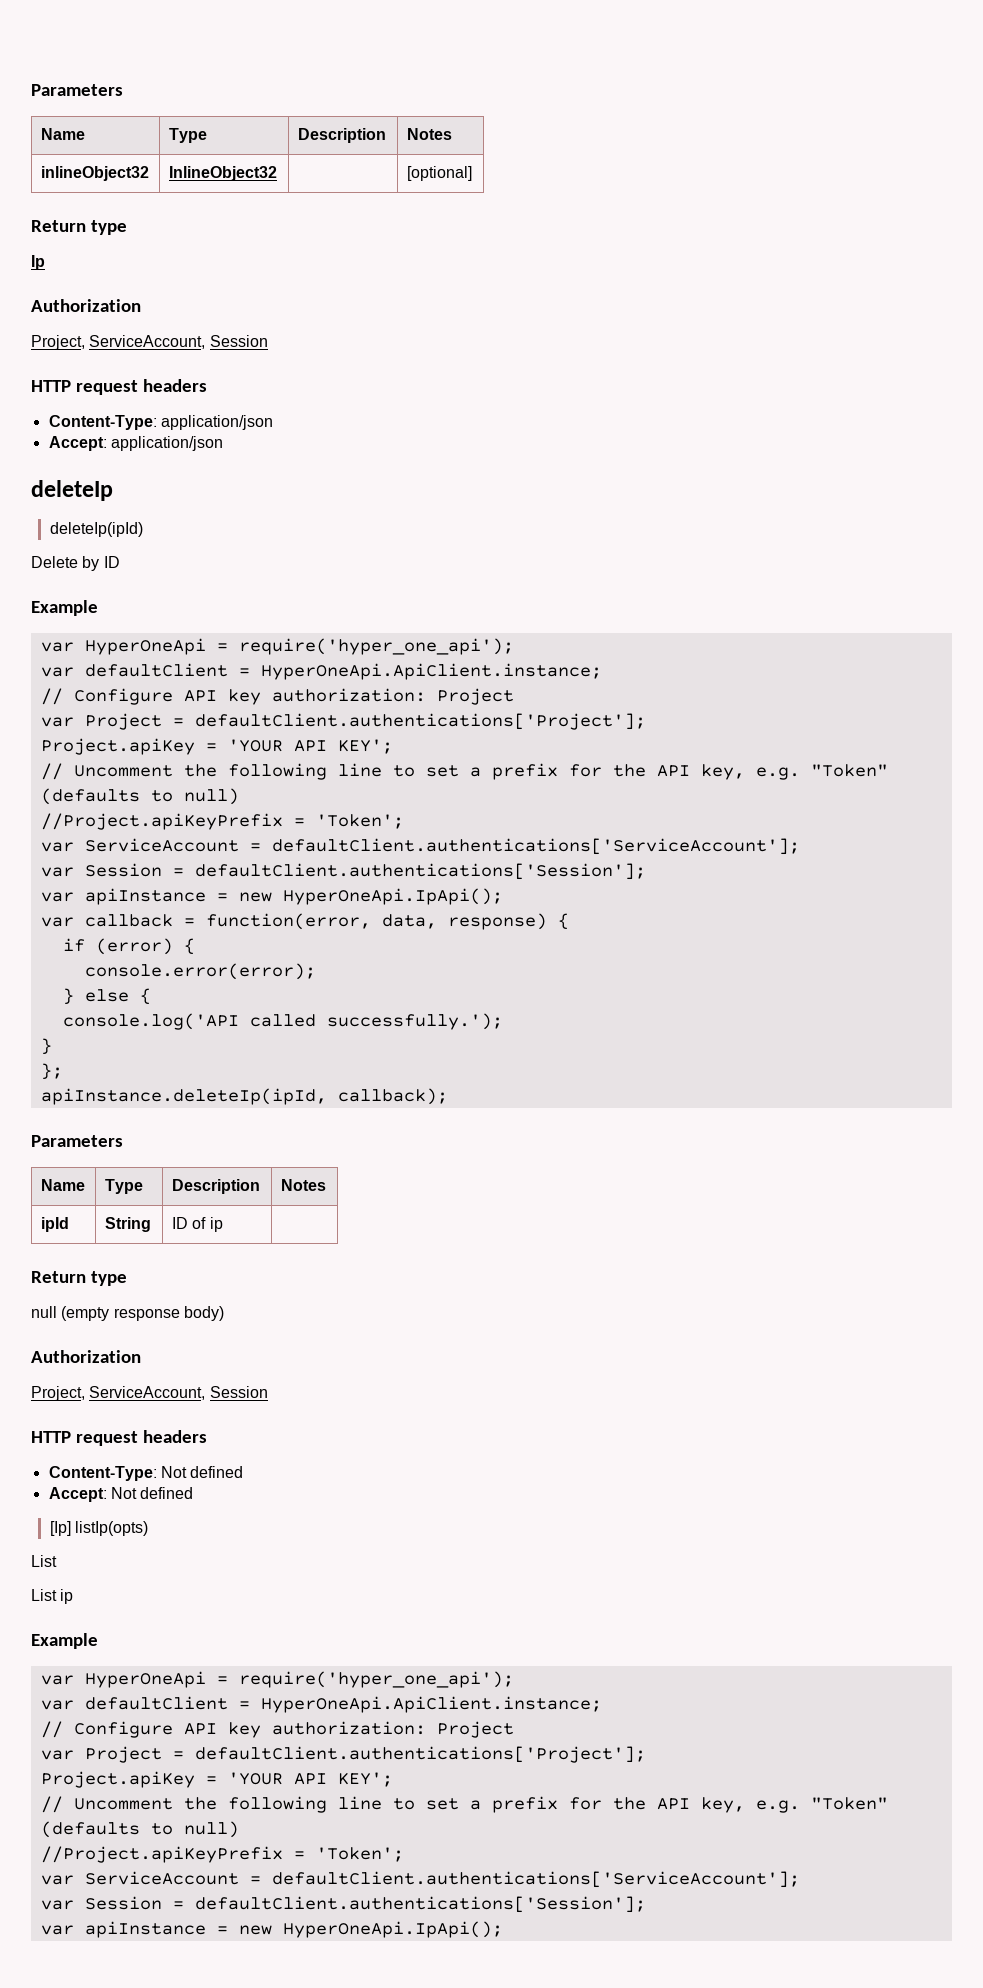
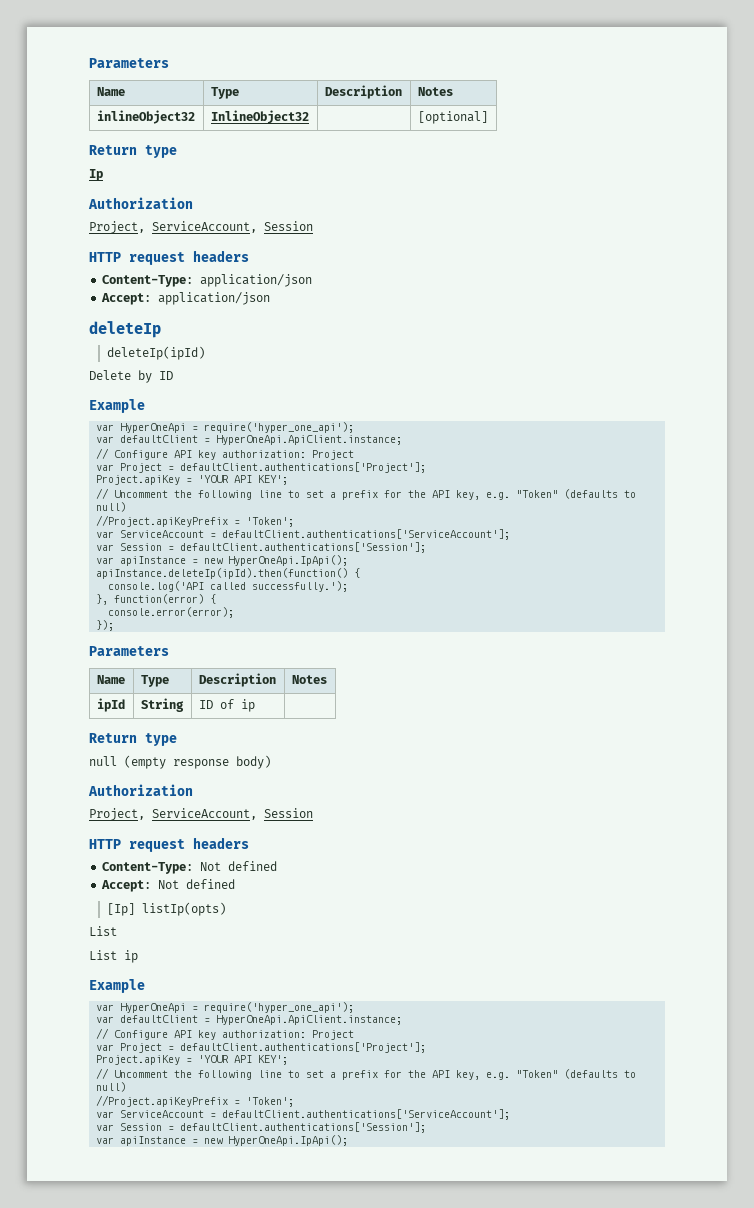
[40,913,569,930] [62,938,195,955] [84,963,316,980] [62,988,129,1005] var callback = function(error, data, response) { // if (error) { // console.error(error); // } else -> [96,568,349,579] apiInstance.deleteIp(ipId).then(function()
[40,1038,52,1055] [40,1063,63,1080] [40,1088,448,1105] } // }; // apiInstance.deleteIp(ipId, callback); -> [96,594,217,605] [108,607,235,618] [96,620,115,631] }, function(error) { // console.error(error); // });

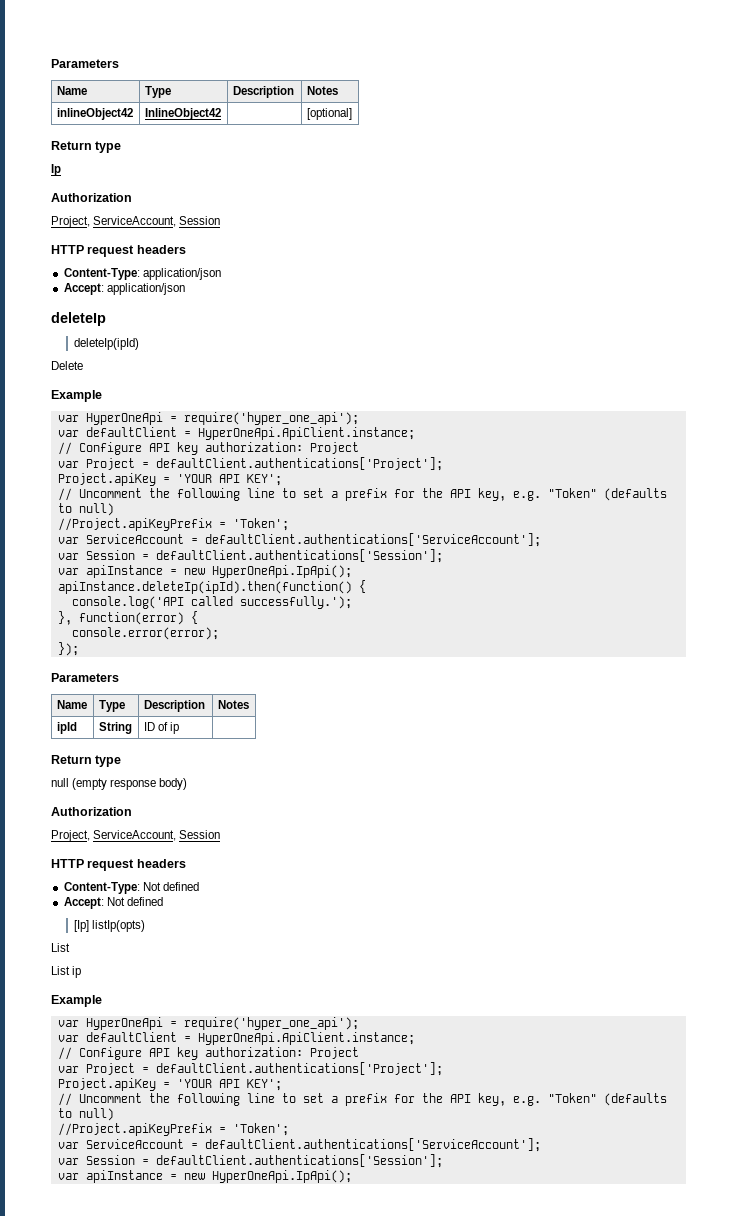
[89,58,169,68] [96,87,125,96] [210,87,239,99] [324,85,402,99] [417,87,453,96] [96,110,195,124] [210,110,309,124] Parameters // Name | Type | Description | Notes // inlineObject32 | InlineObject32 -> [51,59,119,68] [56,86,87,95] [144,86,171,98] [232,86,294,98] [306,86,338,95] [56,108,133,120] [144,108,221,120] Parameters // Name | Type | Description | Notes // inlineObject42 | InlineObject42
[138,370,173,383] by ID -> (83, 365) none

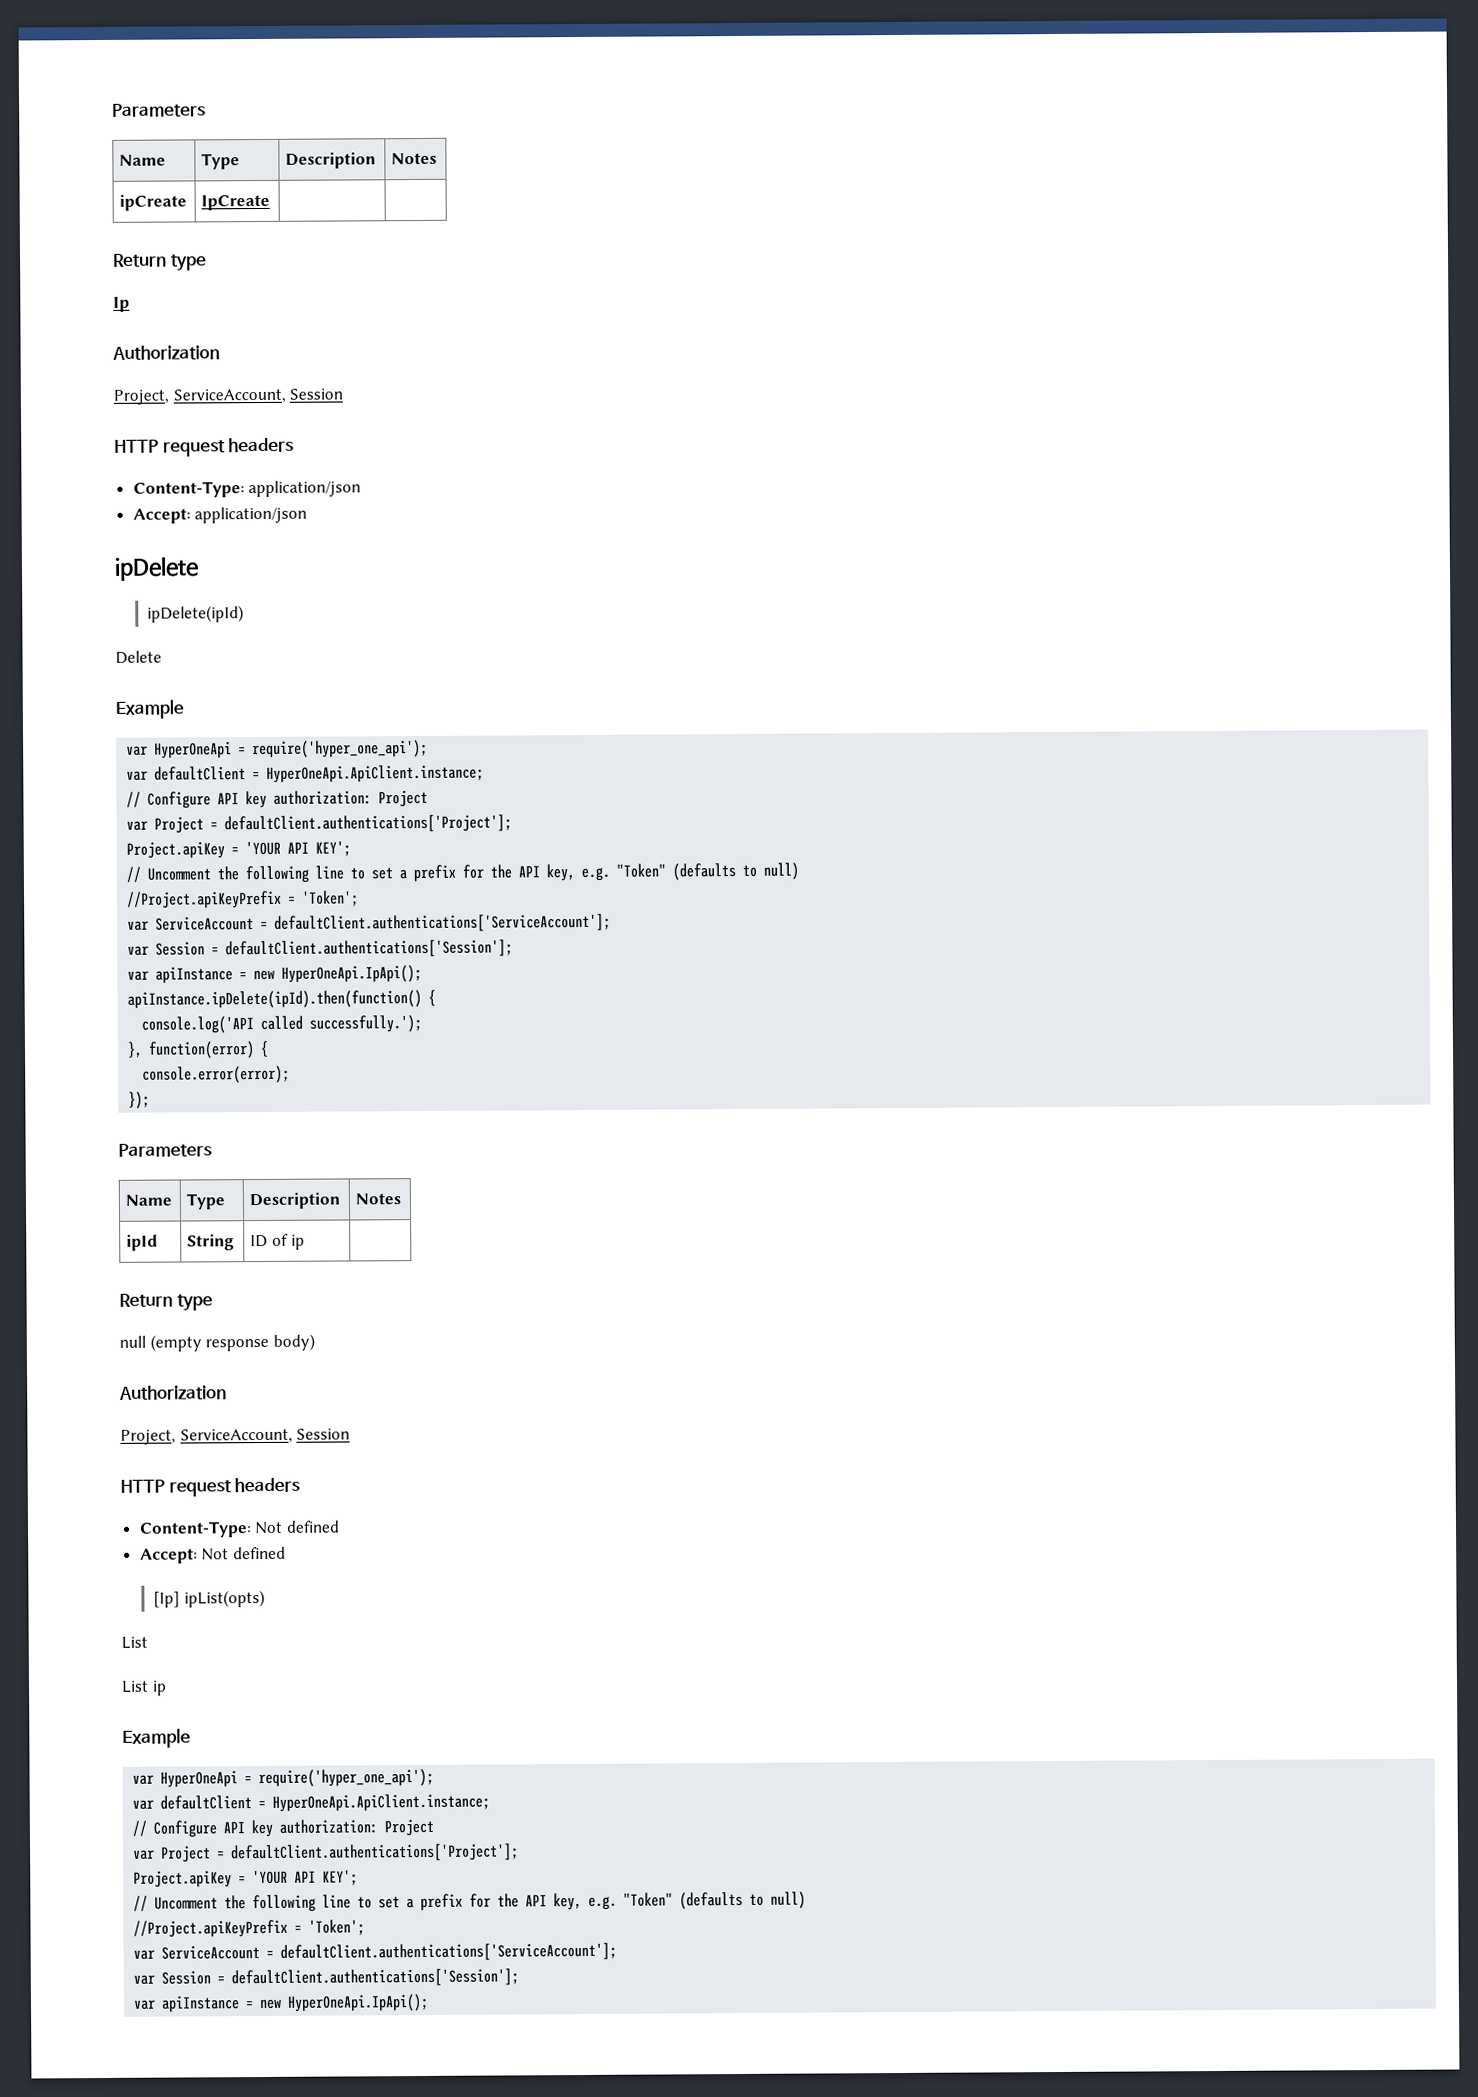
[51,59,119,68] [56,86,87,95] [144,86,171,98] [232,86,294,98] [306,86,338,95] [56,108,133,120] [144,108,221,120] [306,108,352,120] Parameters // Name | Type | Description | Notes // inlineObject42 | InlineObject42 | | [optional] -> [112,103,206,117] [119,154,167,166] [201,153,241,170] [285,152,377,169] [391,152,438,165] [119,194,188,211] [201,194,271,211] Parameters // Name | Type | Description | Notes // ipCreate | IpCreate | |
[51,312,106,326] [73,338,139,350] deleteIp // deleteIp(ipId) -> [114,556,200,581] [147,605,245,623] ipDelete // ipDelete(ipId)
[57,581,352,594] apiInstance.deleteIp(ipId).then(function() -> [127,989,423,1009] apiInstance.ipDelete(ipId).then(function()
[91,920,145,932] listIp(opts) -> [183,1589,265,1608] ipList(opts)

